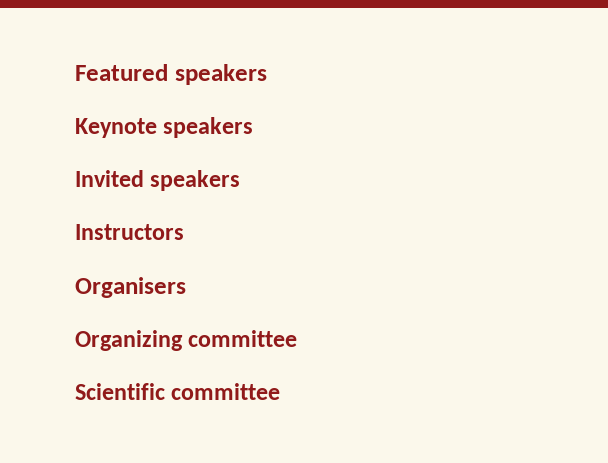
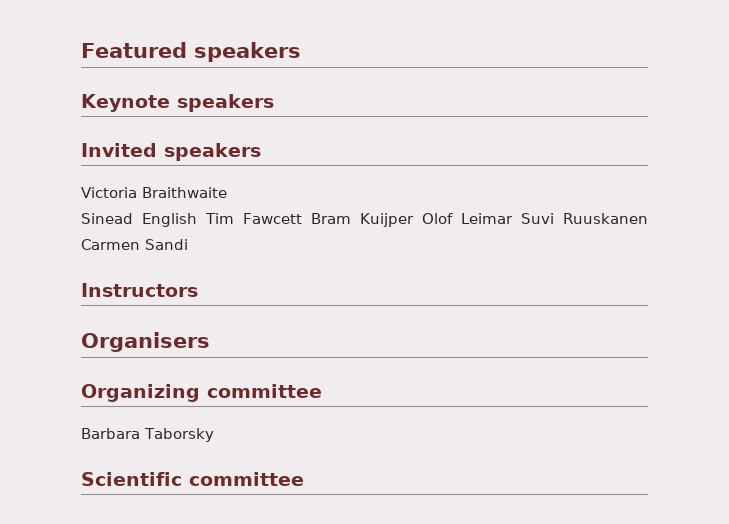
(241, 180) none -> [81,187,227,198] [81,213,648,227] [81,239,188,250] // Victoria Braithwaite // Sinead English Tim Fawcett Bram Kuijper Olof Leimar Suvi Ruuskanen Carmen Sandi
(298, 338) none -> [81,428,214,442] // Barbara Taborsky

